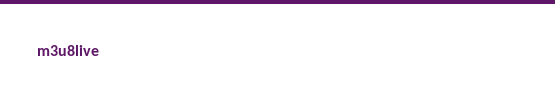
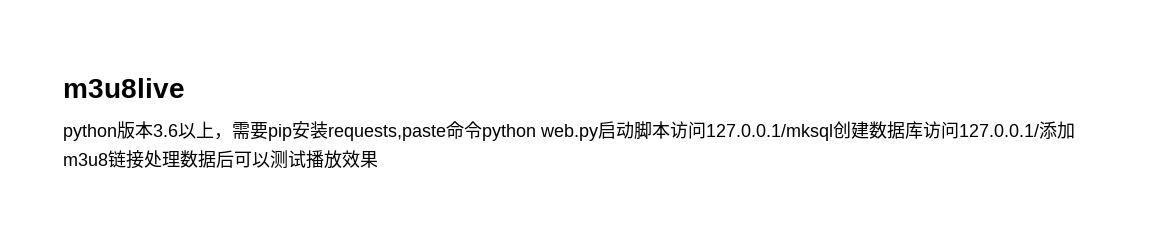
(99, 50) none -> [63,121,1075,141] [63,150,378,169] // python版本3.6以上，需要pip安装requests,paste命令python web.py启动脚本访问127.0.0.1/mksql创建数据库访问127.0.0.1/添加m3u8链接处理数据后可以测试播放效果

